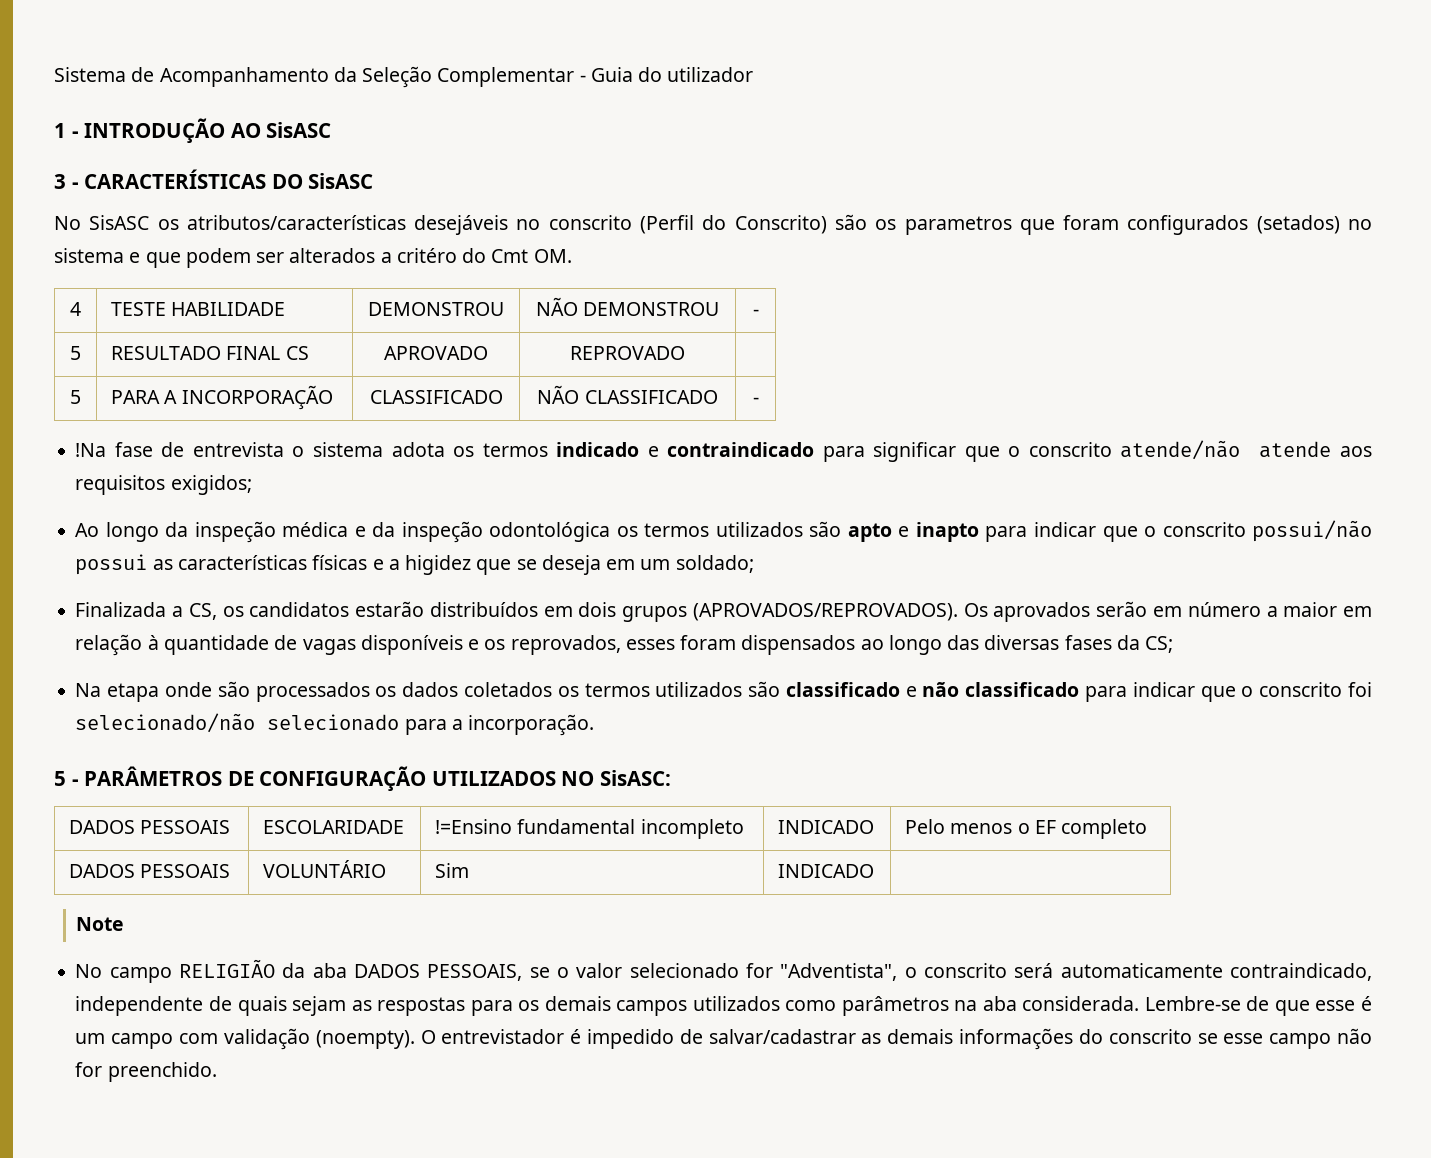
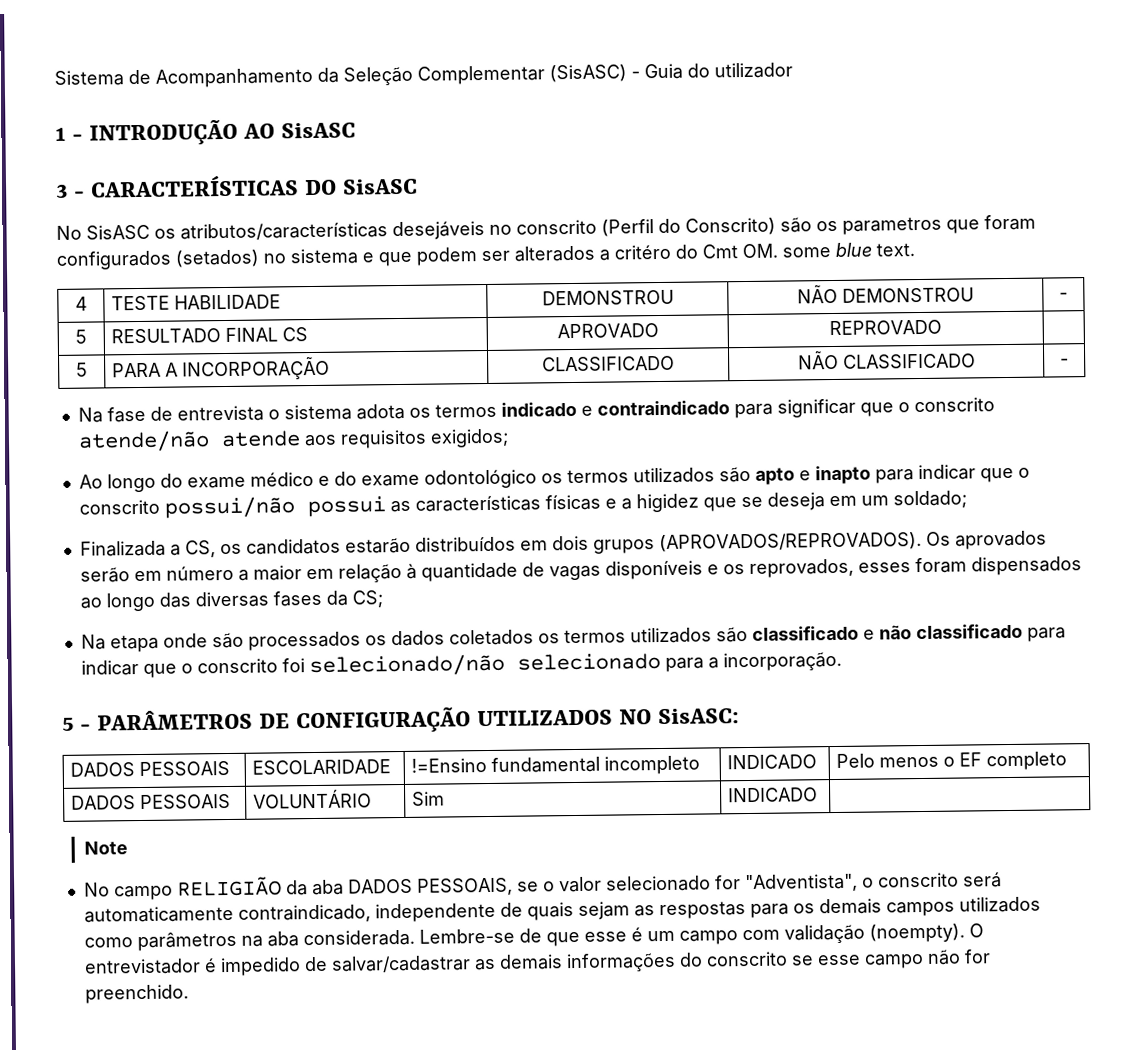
(575, 77) none -> [549,64,627,83] (SisASC)
(572, 256) none -> [782,242,915,258] some blue text.
[75,443,107,457] !Na -> [77,407,103,423] Na
[165,521,611,543] da inspeção médica e da inspeção odontológica -> [159,469,537,489] do exame médico e do exame odontológico

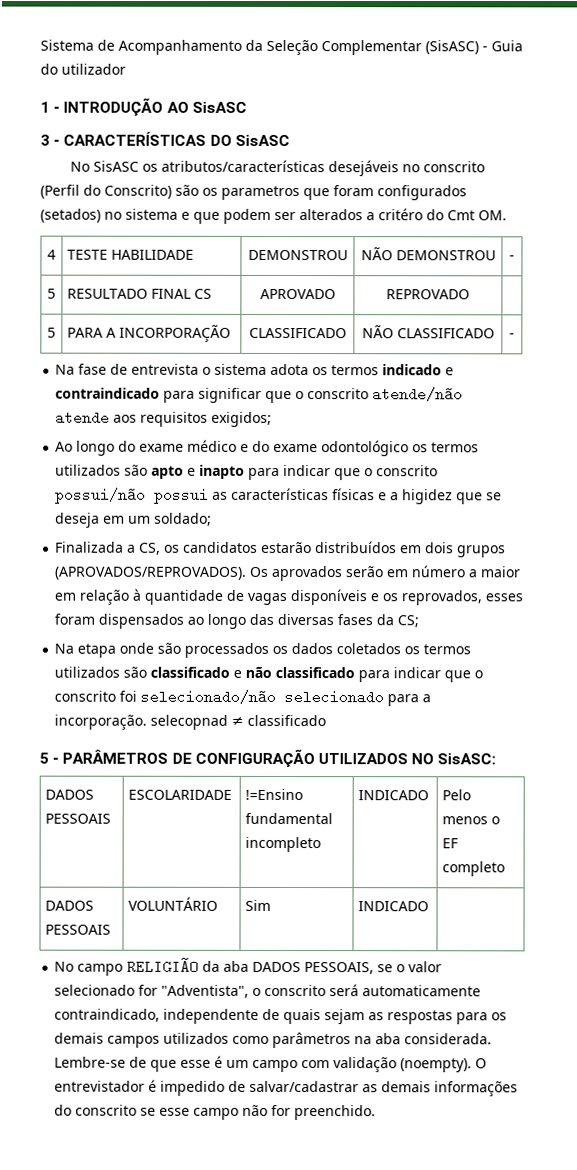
[782,242,915,258] some blue text. -> (507, 215) none
(842, 661) none -> [150,714,327,730] selecopnad ≠ classificado
[83,841,128,855] // Note -> (430, 906) none

